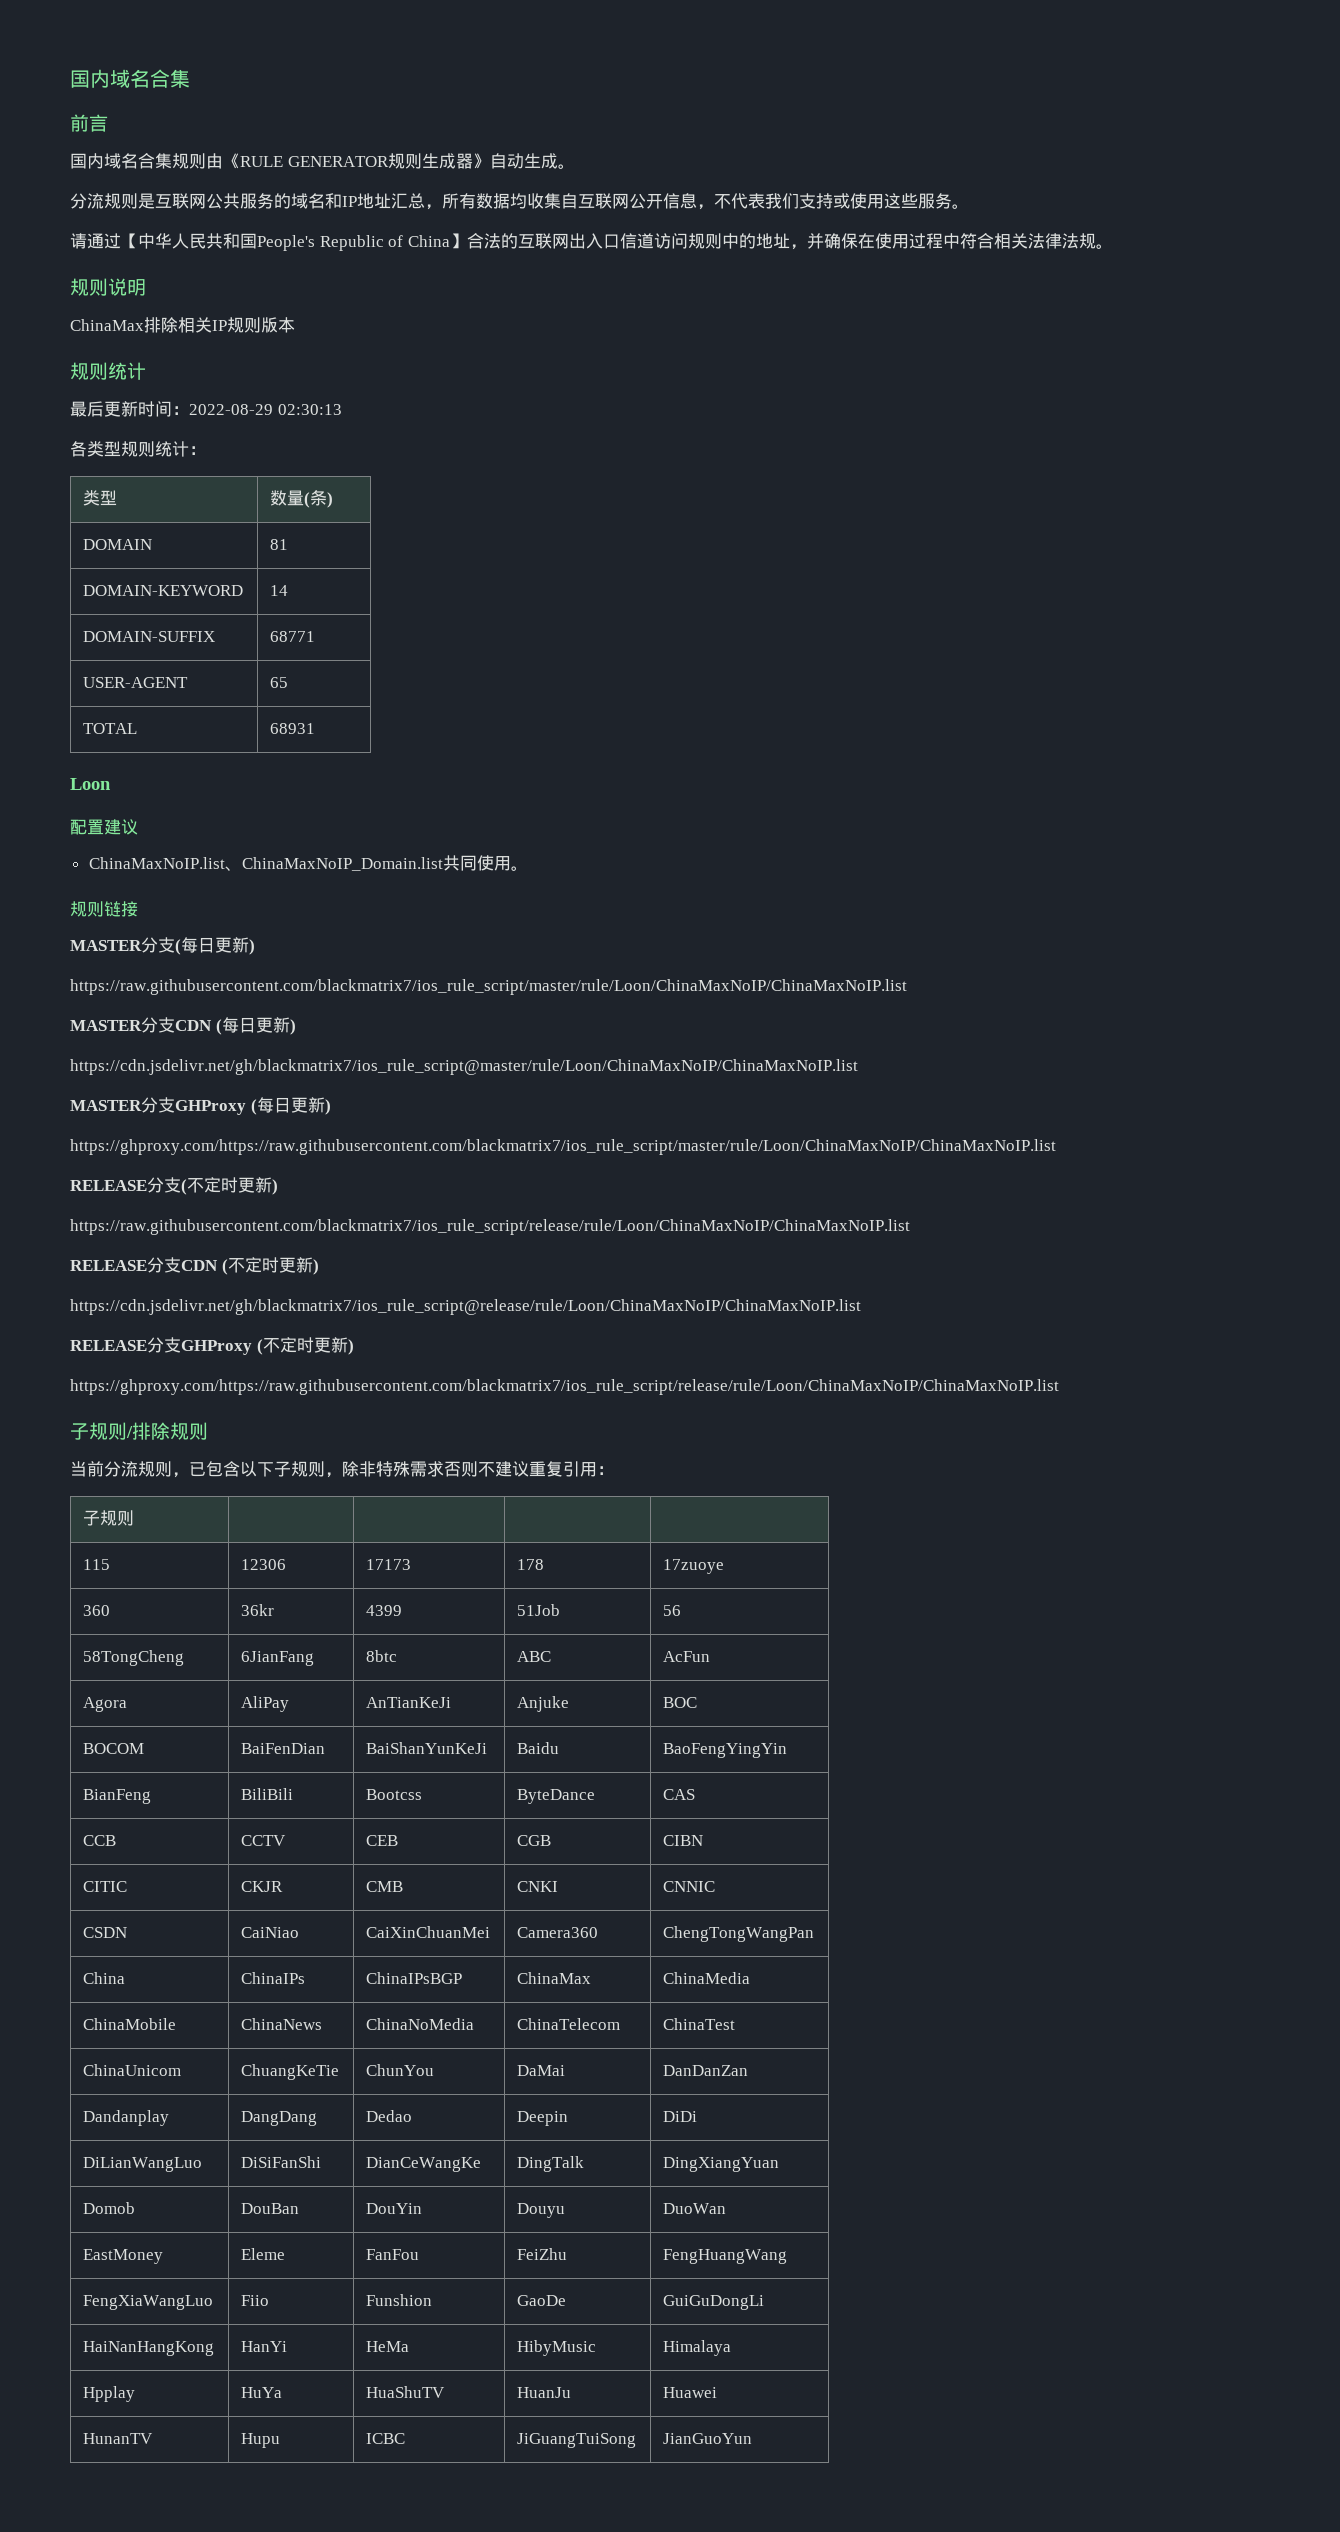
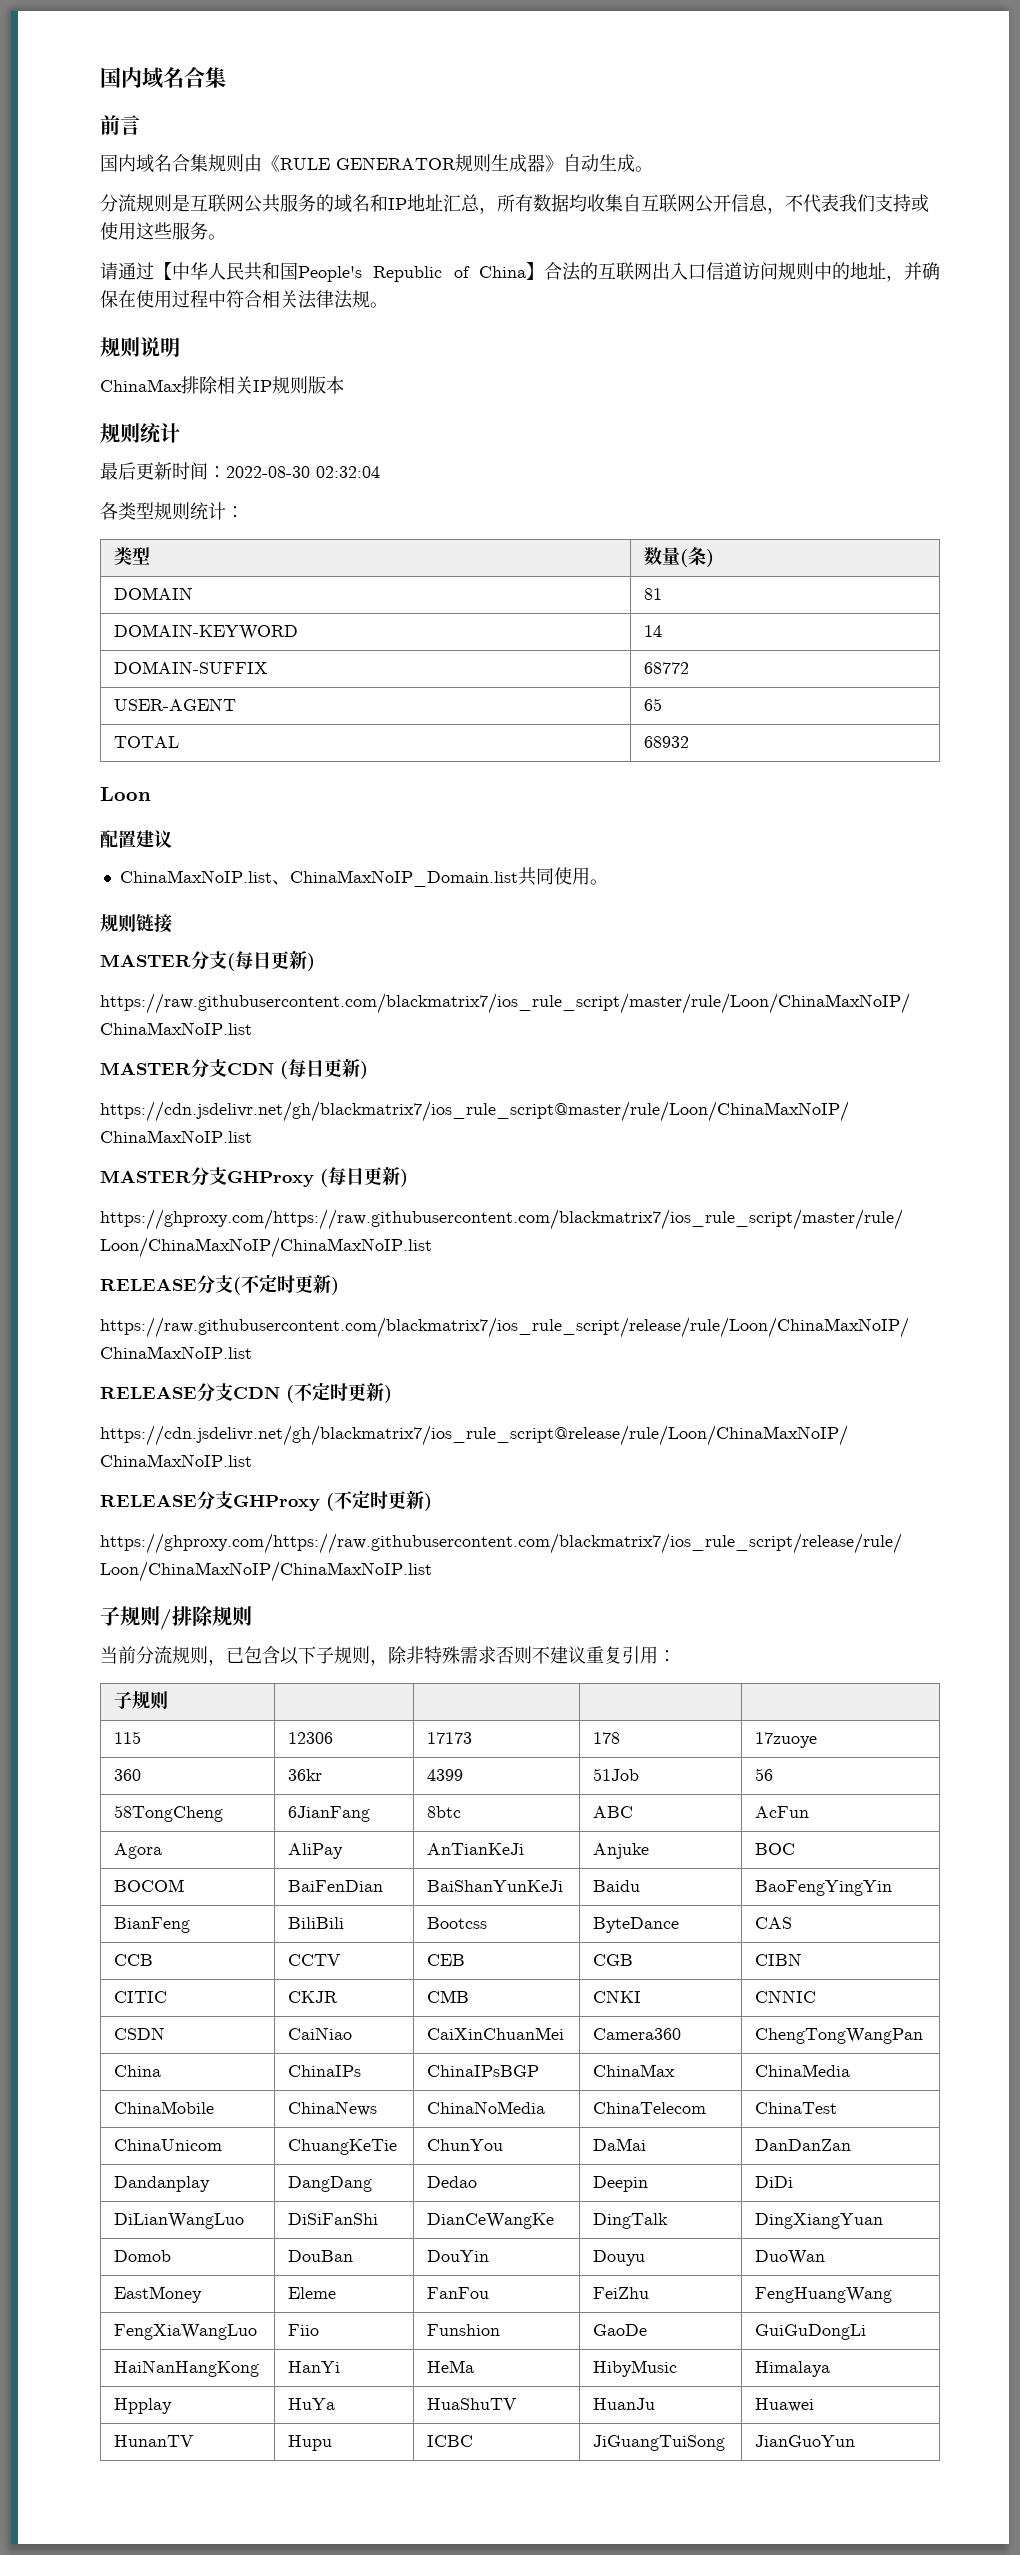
[189,404,342,415] 2022-08-29 02:30:13 -> [226,466,380,478] 2022-08-30 02:32:04
[270,631,316,642] 68771 -> [643,662,689,674] 68772
[270,723,316,734] 68931 -> [643,736,689,748] 68932

